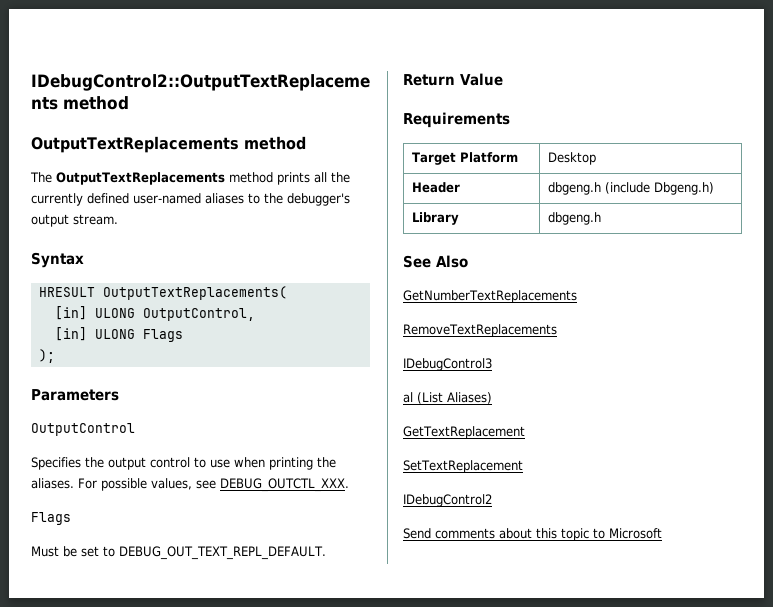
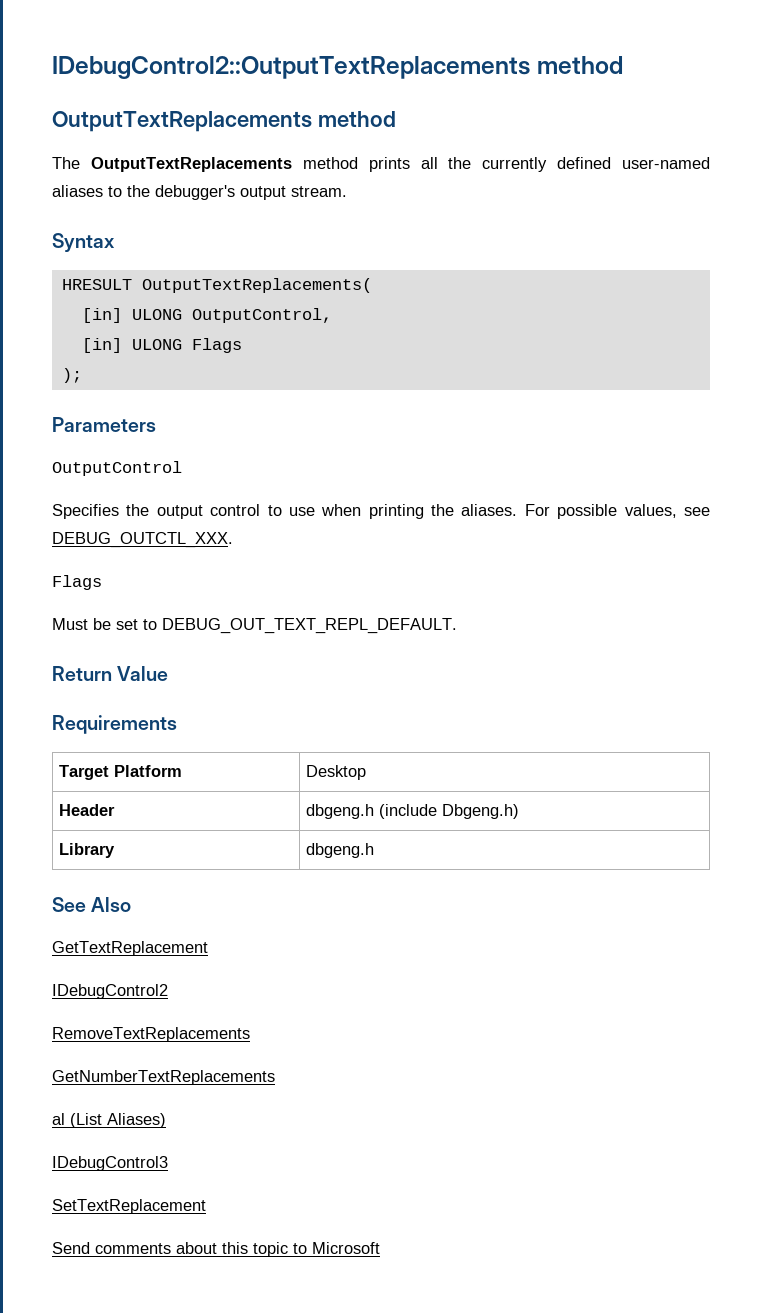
[403,290,577,303] GetNumberTextReplacements -> [52,941,208,956] [52,984,168,999] GetTextReplacement // IDebugControl2
[403,358,492,371] IDebugControl3 -> [52,1070,275,1085] GetNumberTextReplacements
[403,426,525,439] GetTextReplacement -> [52,1156,168,1171] IDebugControl3
[403,494,492,507] // IDebugControl2 -> (206, 1206) none

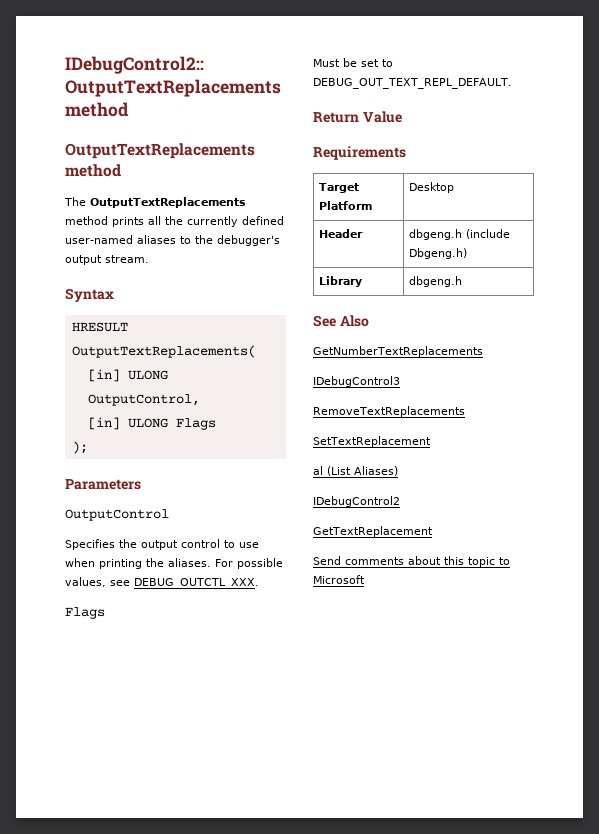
[52,941,208,956] [52,984,168,999] GetTextReplacement // IDebugControl2 -> [313,346,483,357] [313,376,400,387] GetNumberTextReplacements // IDebugControl3
[52,1070,275,1085] GetNumberTextReplacements -> [313,436,431,447] SetTextReplacement
[52,1156,168,1171] [52,1199,206,1214] IDebugControl3 // SetTextReplacement -> [313,496,400,507] [313,526,433,537] IDebugControl2 // GetTextReplacement

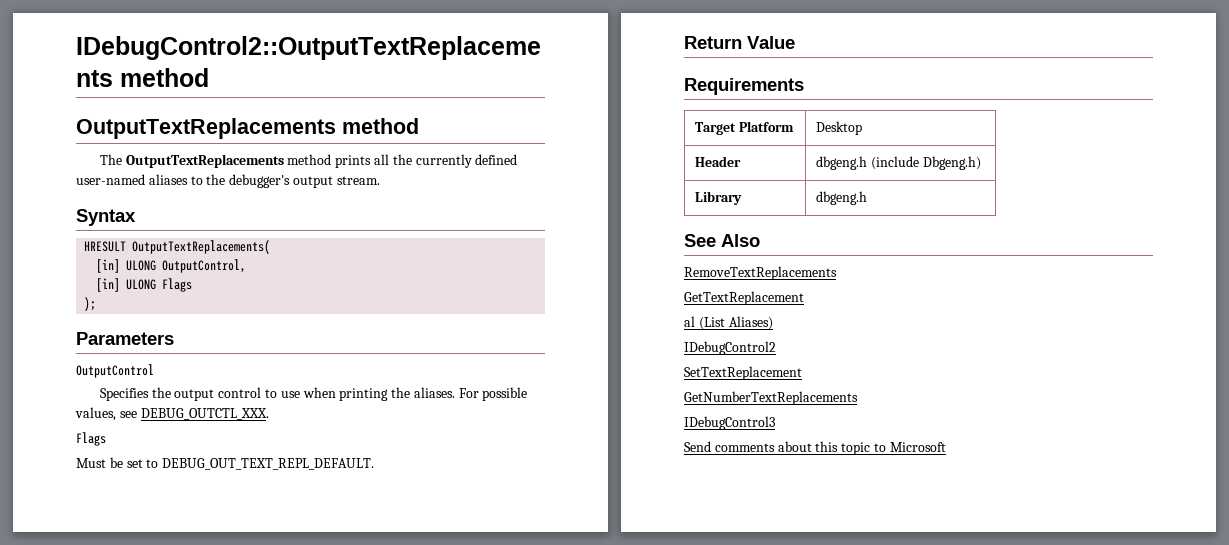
[313,346,483,357] [313,376,400,387] // GetNumberTextReplacements // IDebugControl3 -> (760, 240) none
[313,436,431,447] SetTextReplacement -> [684,291,804,305] GetTextReplacement
[313,526,433,537] GetTextReplacement -> [684,366,802,380] [684,391,858,405] [684,416,775,430] SetTextReplacement // GetNumberTextReplacements // IDebugControl3

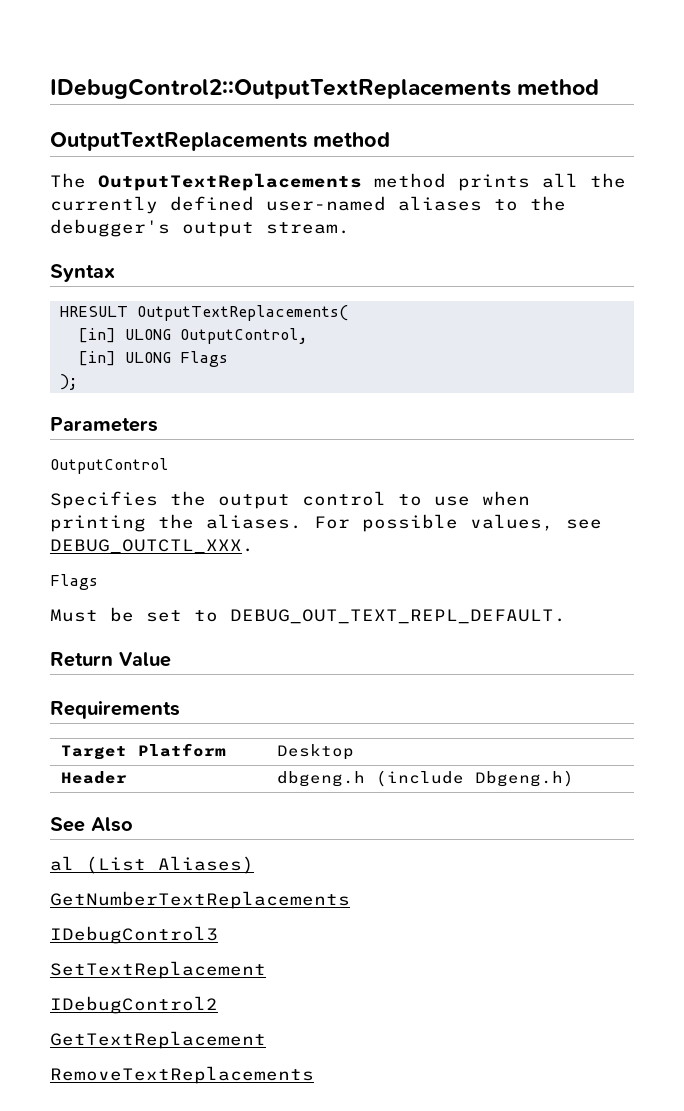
[694,191,742,205] [815,191,867,205] // Library | dbgeng.h -> (574, 778) none
[684,266,837,280] [684,291,804,305] // RemoveTextReplacements // GetTextReplacement -> (133, 824) none
[684,341,776,355] [684,366,802,380] // IDebugControl2 // SetTextReplacement -> (254, 865) none
[684,441,946,455] Send comments about this topic to Microsoft -> [50,961,266,979] [50,996,218,1014] [50,1031,266,1049] [50,1066,314,1084] SetTextReplacement // IDebugControl2 // GetTextReplacement // RemoveTextReplacements

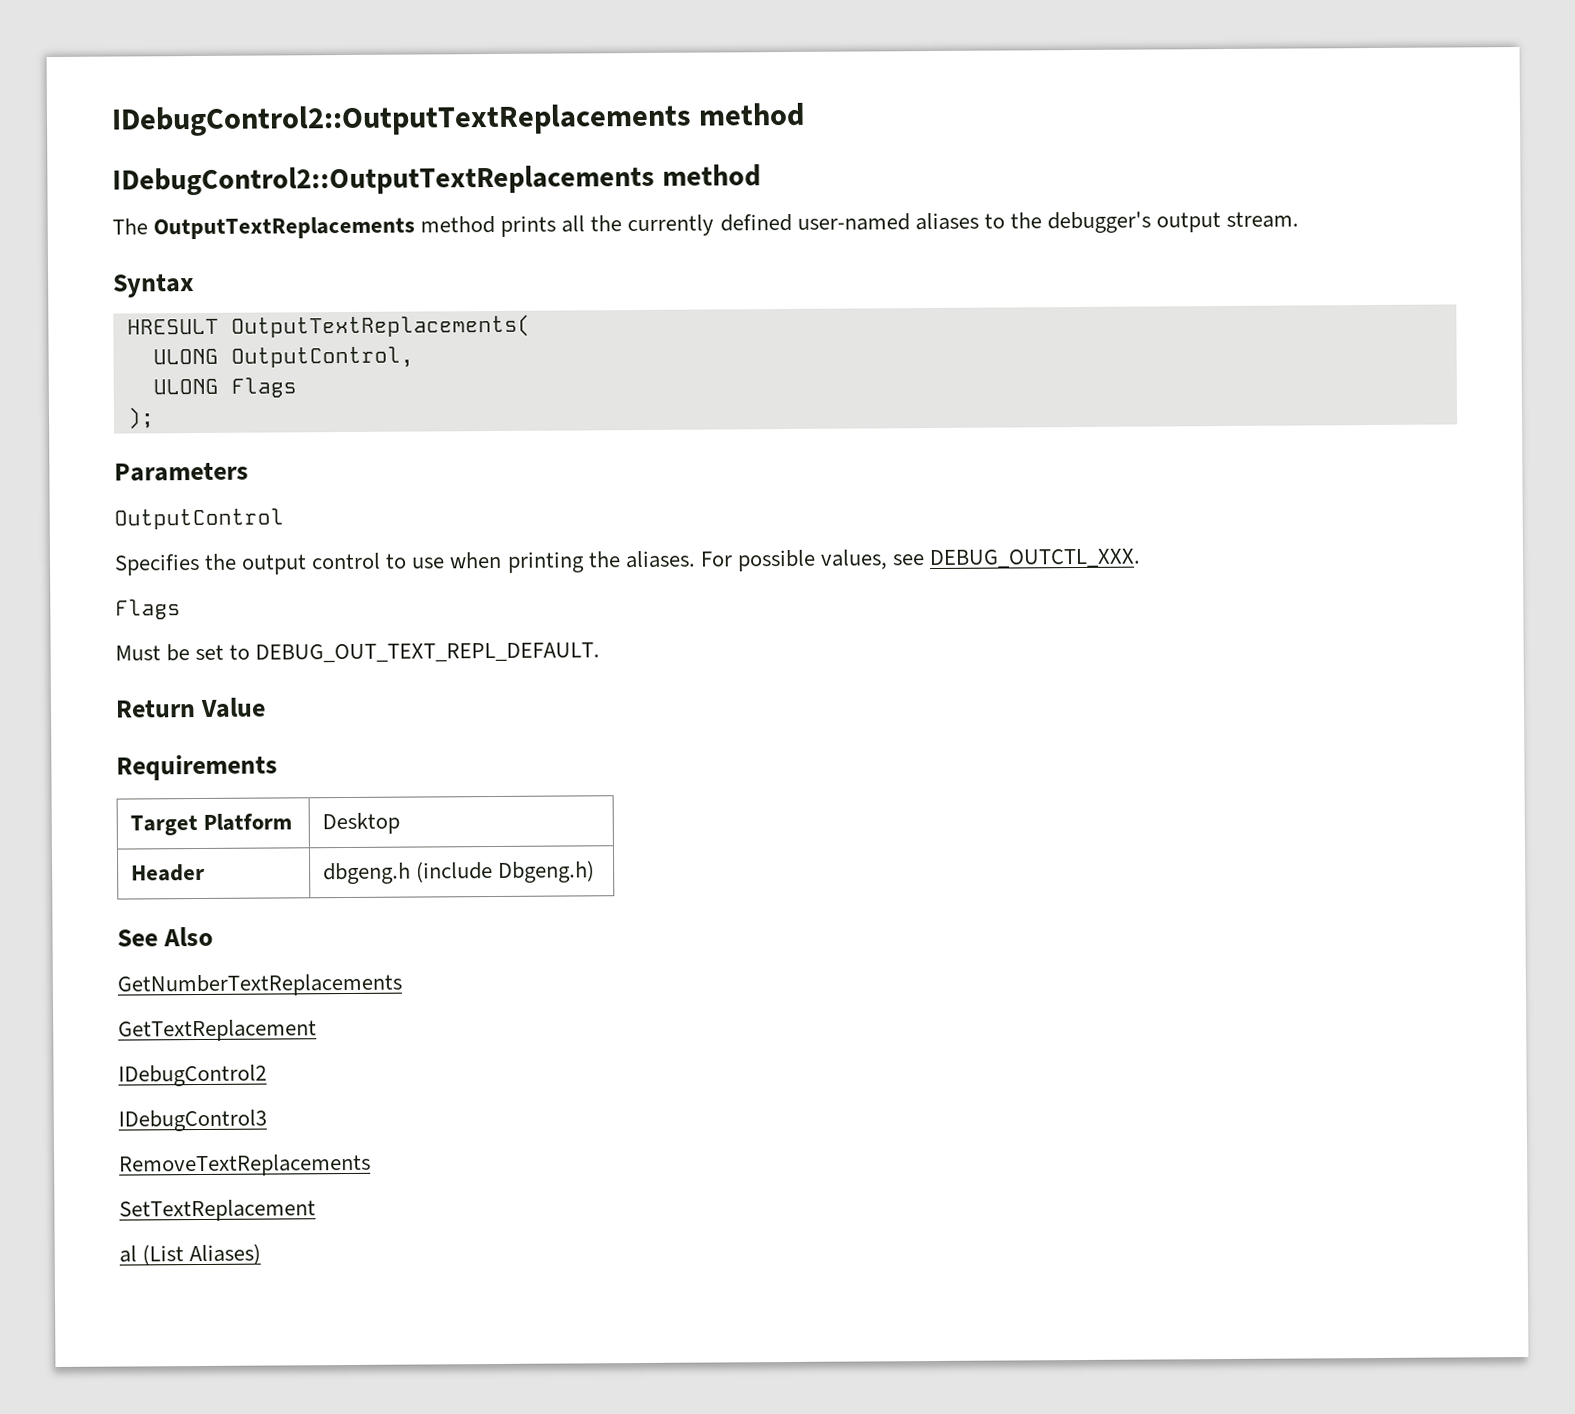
[50,78,600,99] [50,132,307,151] IDebugControl2::OutputTextReplacements method // OutputTextReplacements -> [111,102,806,137] [112,164,655,196] IDebugControl2::OutputTextReplacements method // IDebugControl2::OutputTextReplacements
[77,328,116,343] [in] -> (531, 326) none
[77,351,116,366] [in] -> (414, 357) none
[50,856,254,874] [50,891,350,909] [50,926,218,944] [50,961,266,979] [50,996,218,1014] [50,1031,266,1049] [50,1066,314,1084] al (List Aliases) // GetNumberTextReplacements // IDebugControl3 // SetTextReplacement // IDebugControl2 // GetTextReplacement // RemoveTextReplacements -> [117,973,402,997] [118,1019,317,1042] [118,1064,267,1087] [118,1109,267,1132] [119,1153,371,1177] [119,1199,316,1222] [119,1243,262,1266] GetNumberTextReplacements // GetTextReplacement // IDebugControl2 // IDebugControl3 // RemoveTextReplacements // SetTextReplacement // al (List Aliases)

